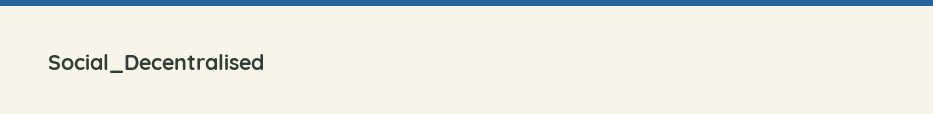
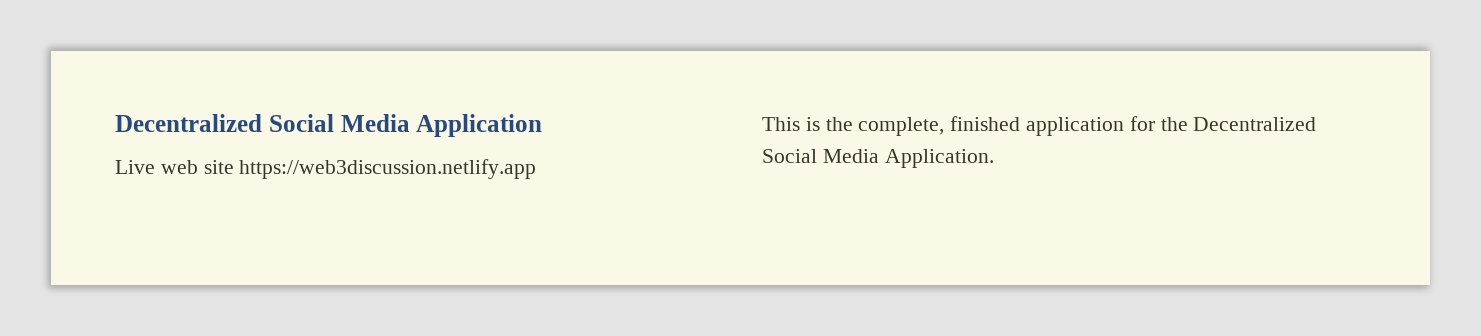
[48,54,264,73] Social_Decentralised -> [115,114,543,137] [115,159,537,179] [762,116,1317,136] [762,149,994,168] Decentralized Social Media Application // Live web site https://web3discussion.netlify.app // This is the complete, finished application for the Decentralized Social Media Application.

